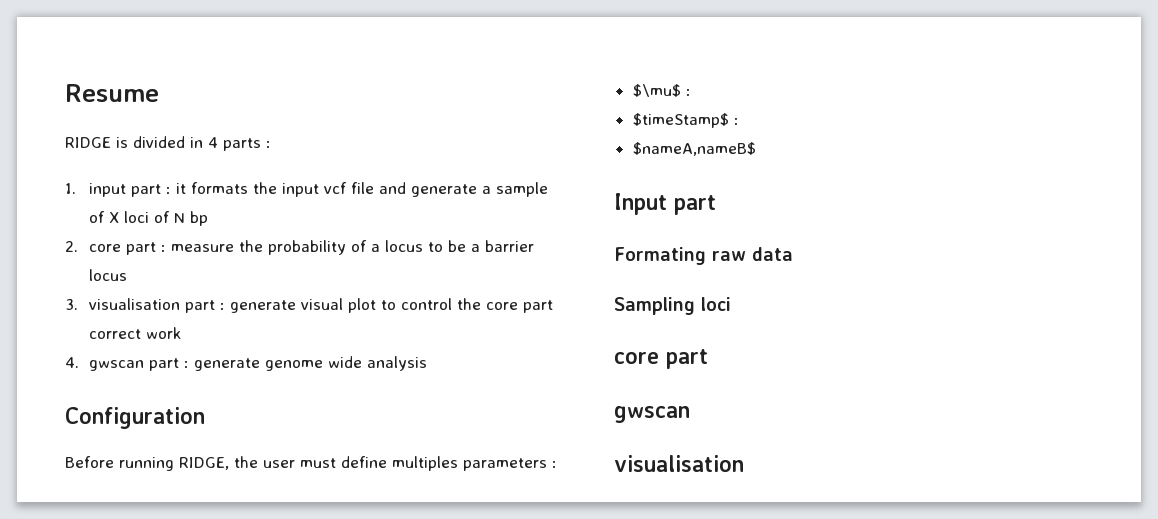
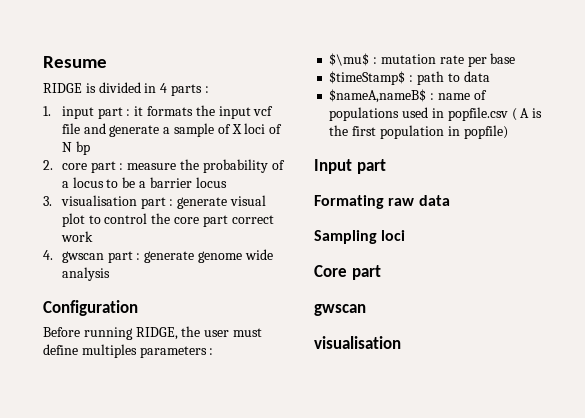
[632,113,739,128] [632,142,756,156] // $timeStamp$ : // $nameA,nameB$ -> [380,53,516,67] [329,71,490,85] [329,89,487,103] [329,107,543,121] [329,125,508,139] mutation rate per base // $timeStamp$ : path to data // $nameA,nameB$ : name of populations used in popfile.csv ( A is the first population in popfile)
[614,352,659,364] core -> [314,265,347,277] Core

